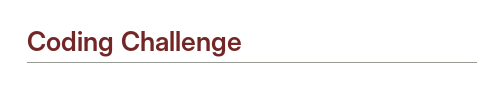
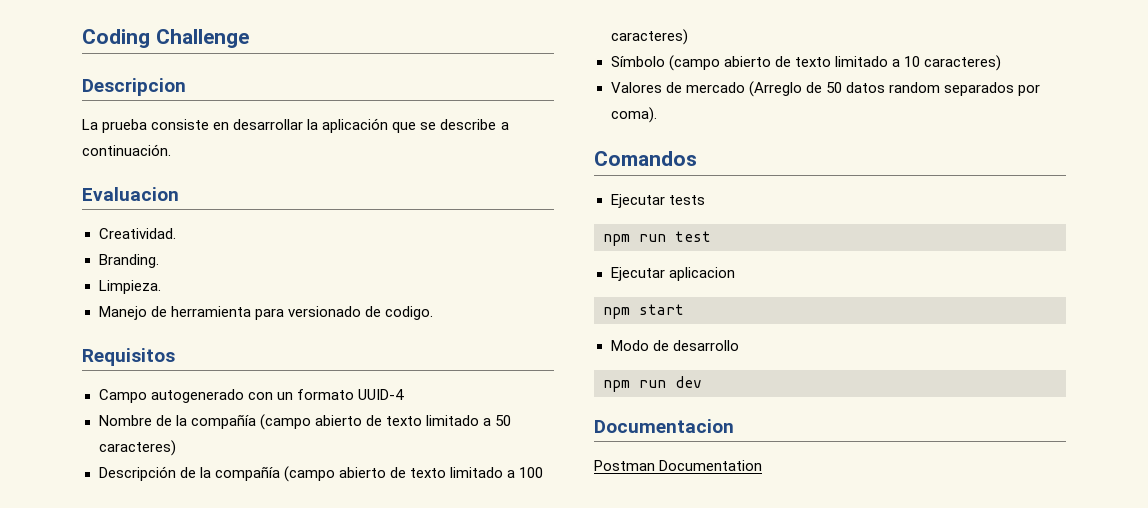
(243, 44) none -> [82,78,186,96] [82,118,509,133] [82,144,171,156] [82,187,179,201] [98,228,176,239] [98,254,159,268] [98,280,161,294] [98,306,433,320] [82,348,175,366] [98,389,404,403] [98,414,512,430] [98,440,176,456] [98,466,543,482] [610,29,688,45] [610,55,1001,71] [610,81,1040,97] [610,107,657,123] [594,151,697,166] [610,194,705,208] [603,231,711,246] [610,267,735,281] [603,304,684,319] [610,340,739,351] [603,376,702,392] [594,419,734,433] [594,460,763,471] // Descripcion // La prueba consiste en desarrollar la aplicación que se describe a continuación. // Evaluacion // Creatividad. // Branding. // Limpieza. // Manejo de herramienta para versionado de codigo. // Requisitos // Campo autogenerado con un formato UUID-4 // Nombre de la compañía (campo abierto de texto limitado a 50 caracteres) // Descripción de la compañía (campo abierto de texto limitado a 100 caracteres) // Símbolo (campo abierto de texto limitado a 10 caracteres) // Valores de mercado (Arreglo de 50 datos random separados por coma). // Comandos // Ejecutar tests // npm run test // Ejecutar aplicacion // npm start // Modo de desarrollo // npm run dev // Documentacion // Postman Documentation

